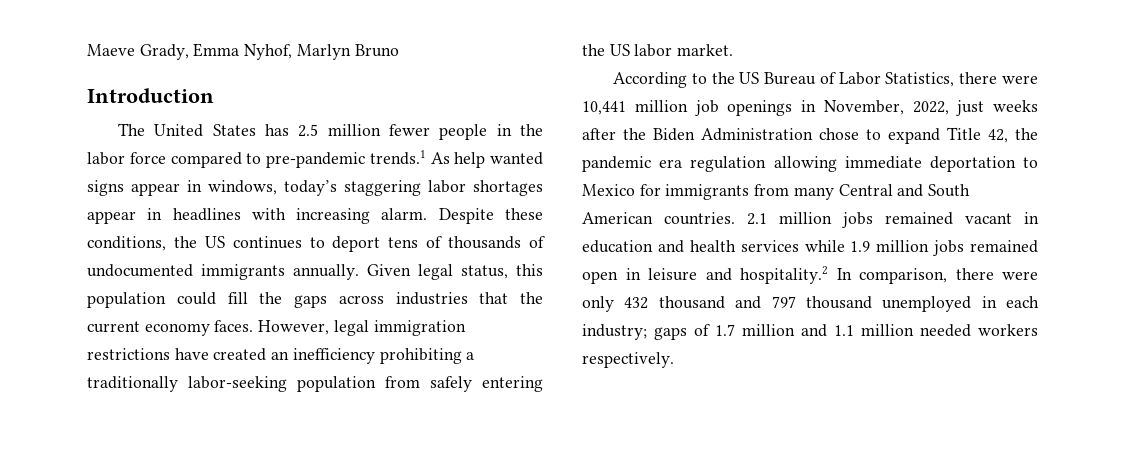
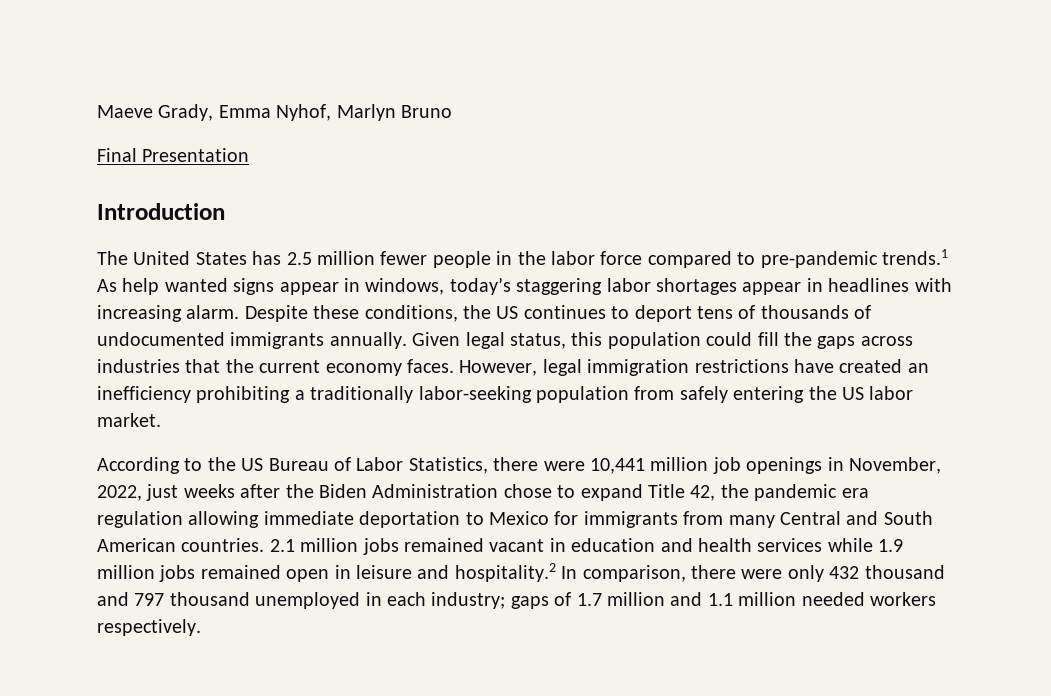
(399, 50) none -> [97,148,250,162] // Final Presentation

